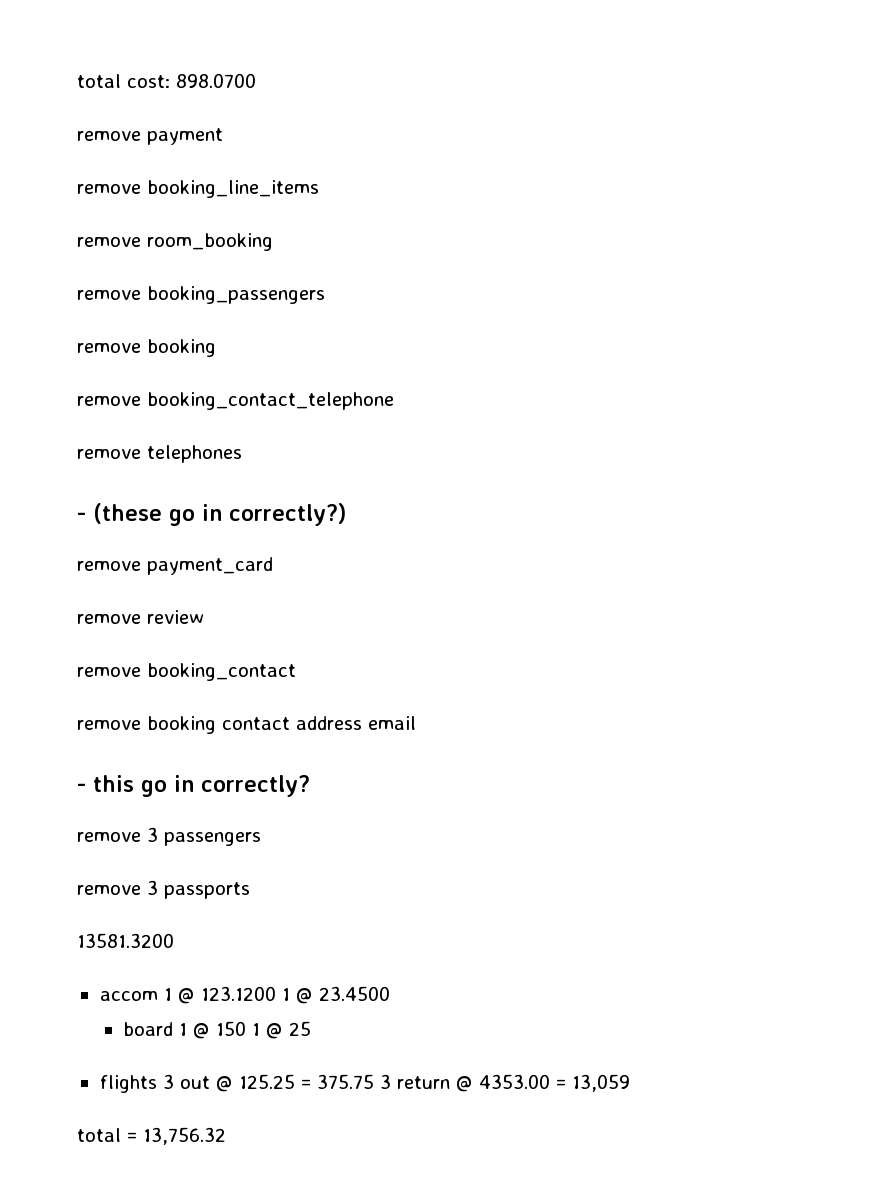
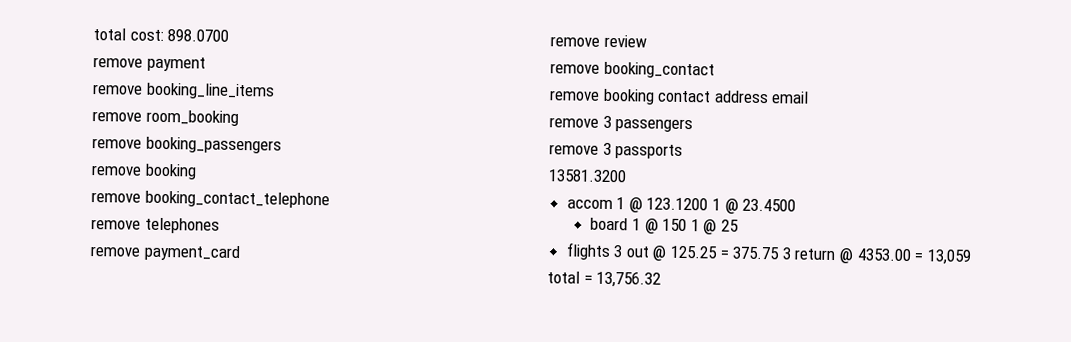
[77,503,346,526] // - (these go in correctly?) -> (220, 225) none
[77,775,310,797] // - this go in correctly? -> (810, 97) none

